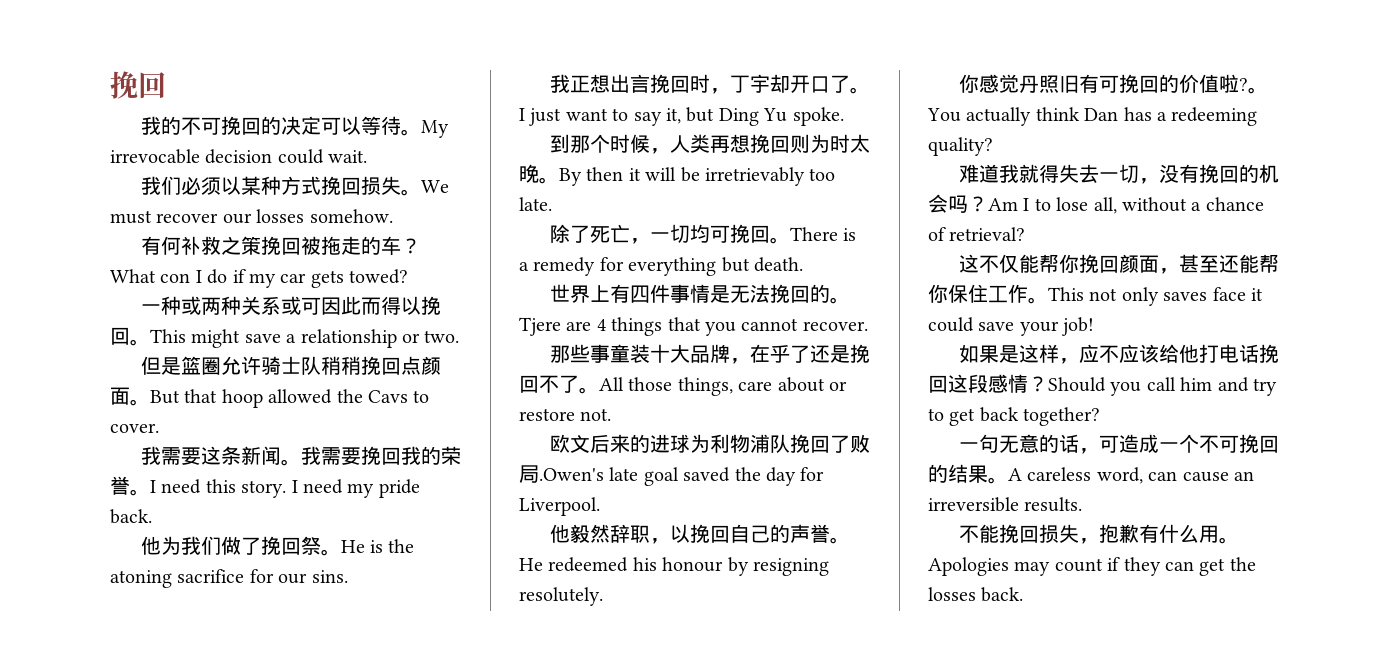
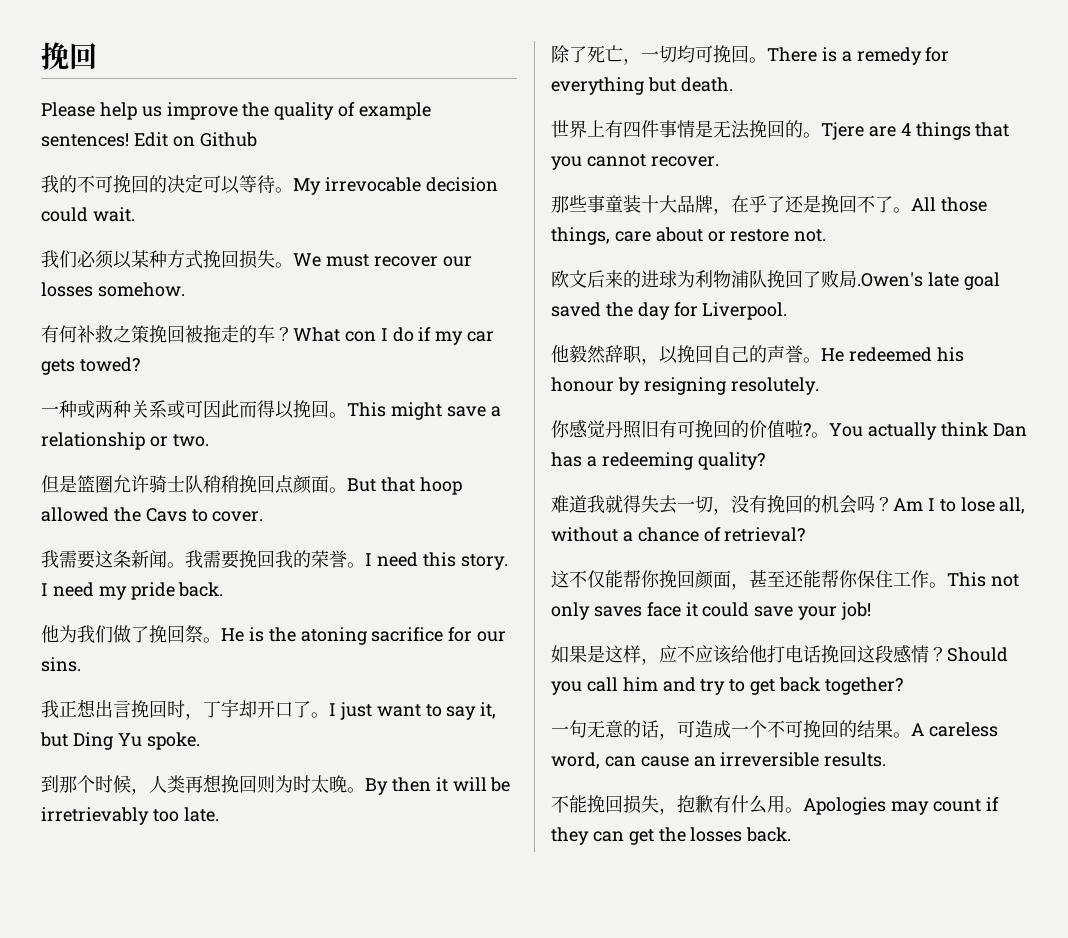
[110,71,166,99] 挽回 -> [41,42,97,70] [41,102,432,120] [41,132,257,147] 挽回 // Please help us improve the quality of example sentences! Edit on Github

